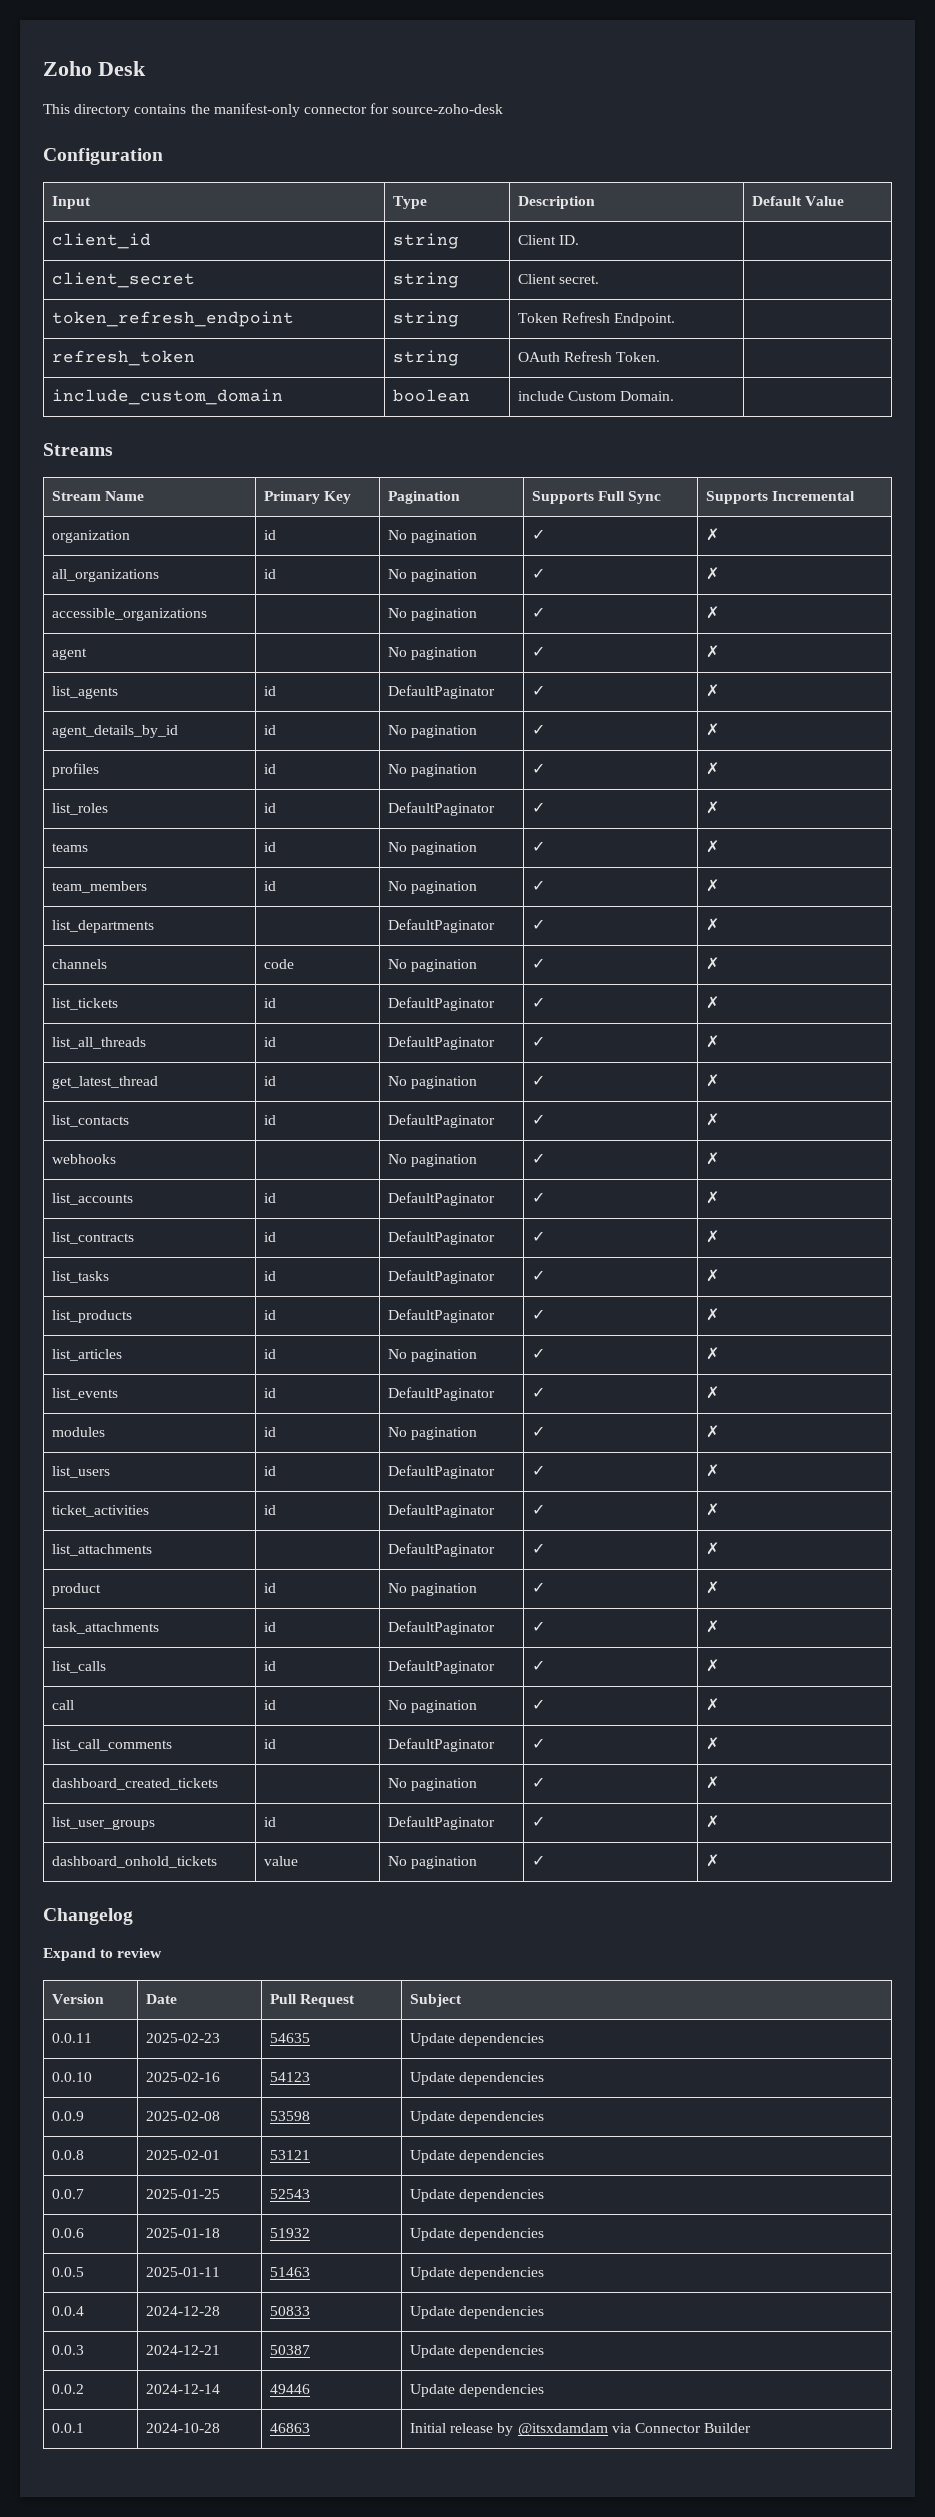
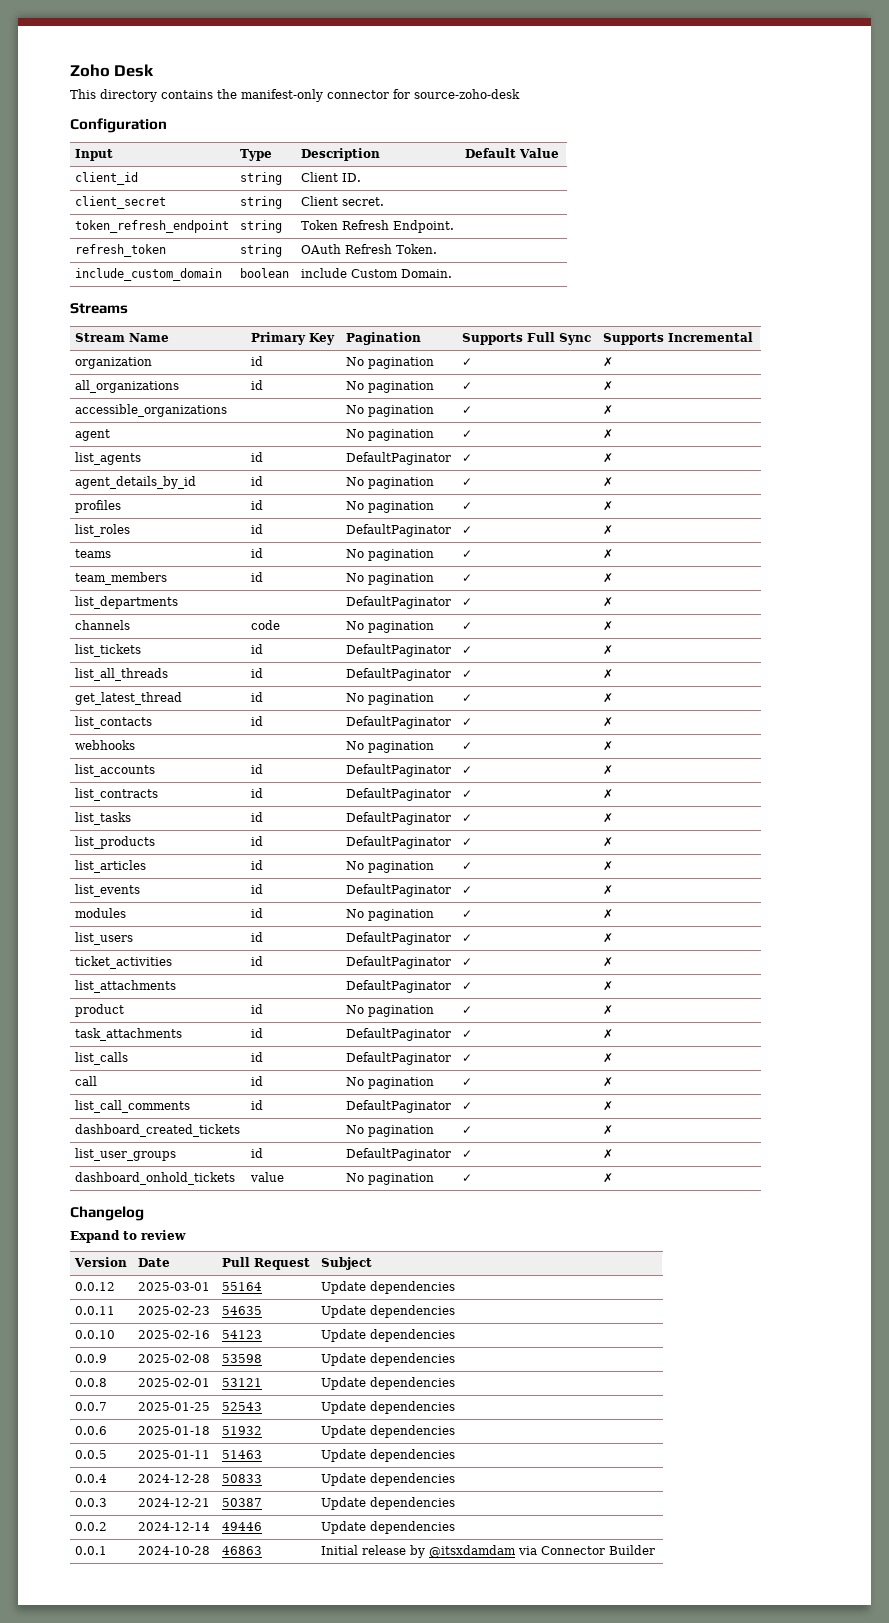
(462, 2000) none -> [75,1282,116,1291] [138,1282,211,1291] [222,1282,263,1291] [321,1281,456,1294] // 0.0.12 | 2025-03-01 | 55164 | Update dependencies

